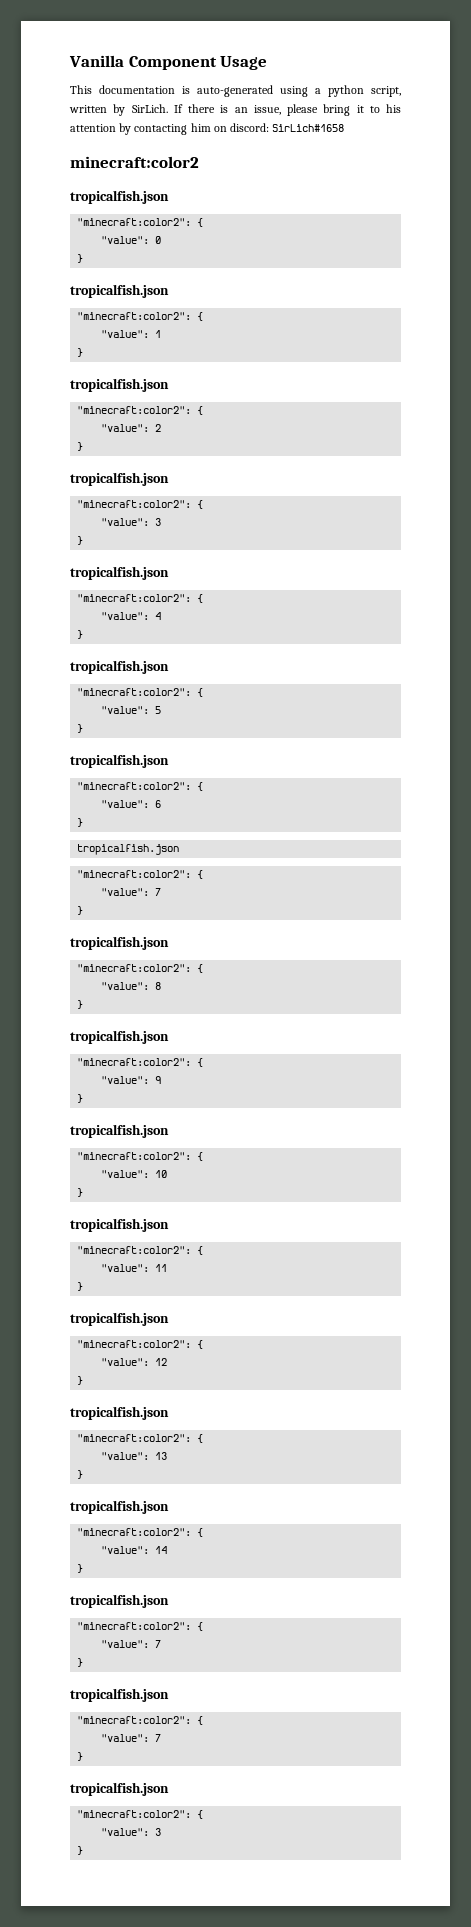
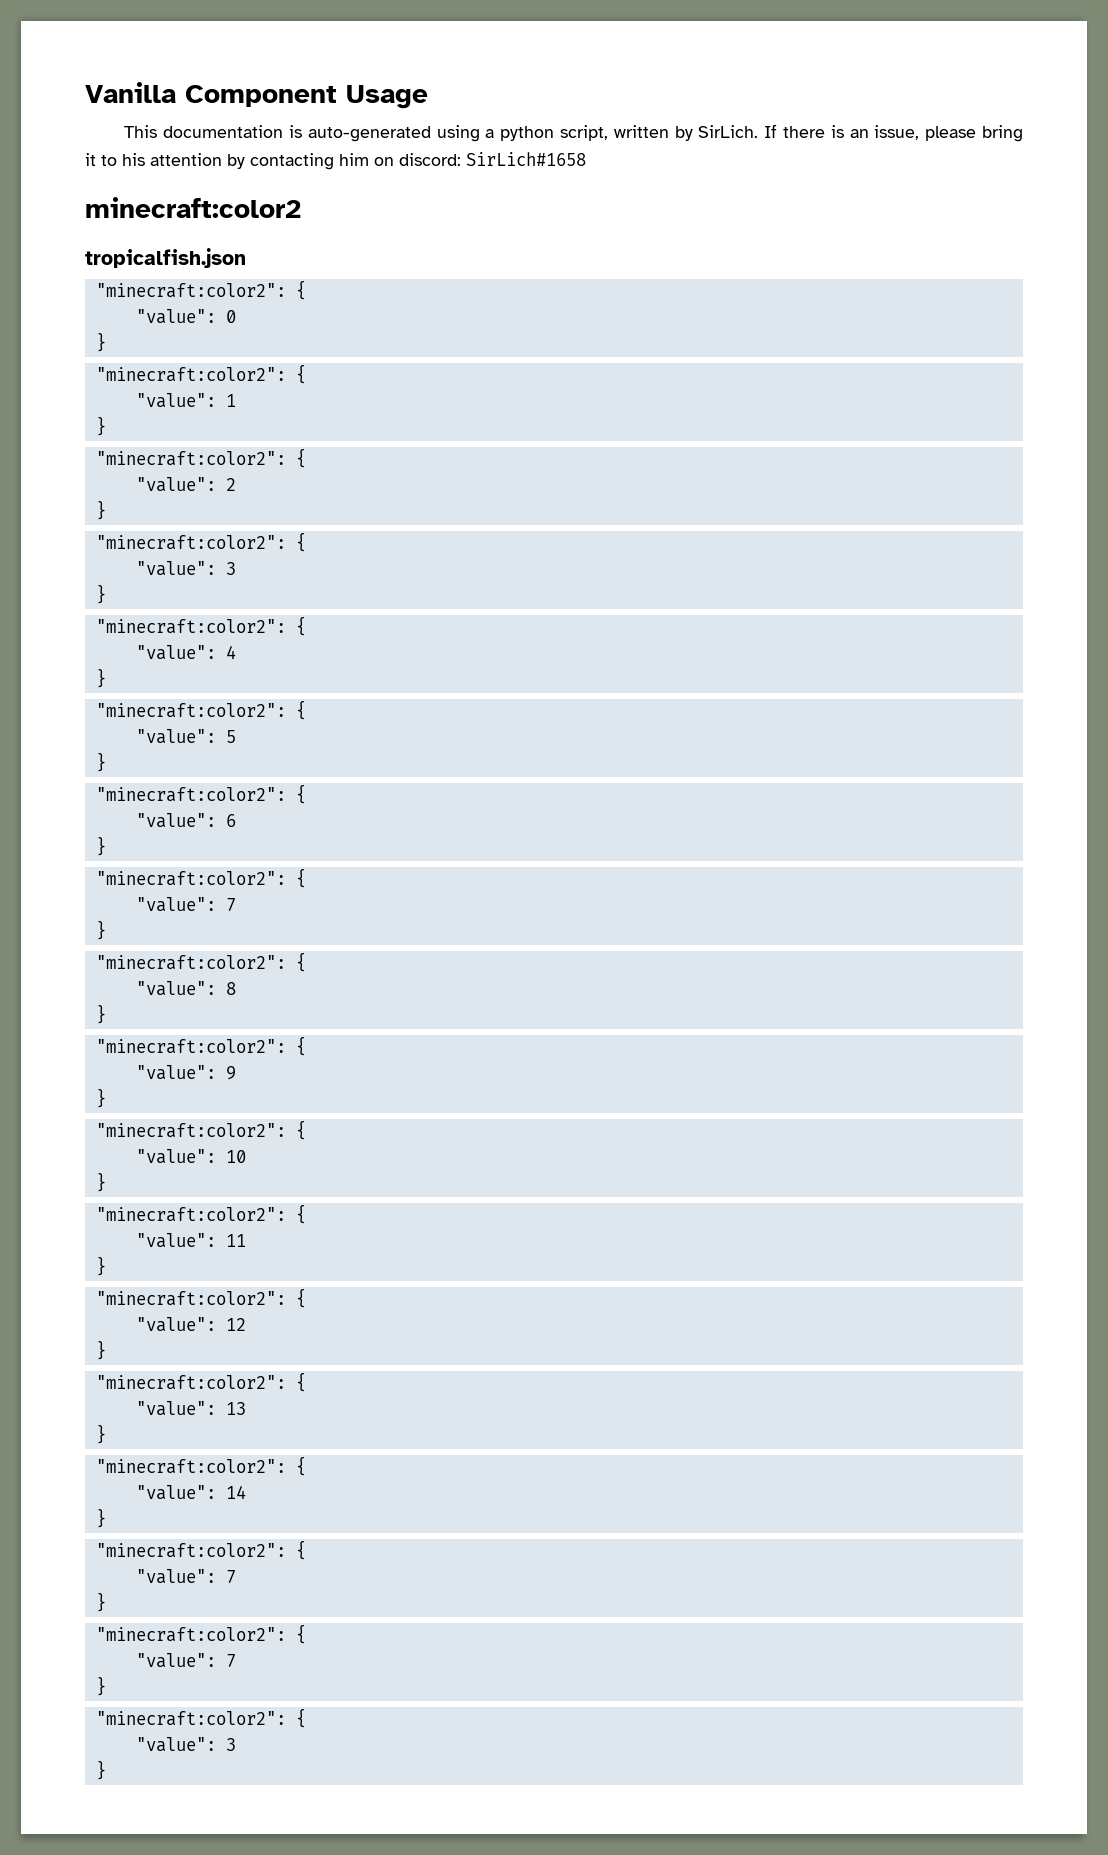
[70,284,169,298] // tropicalfish.json -> (106, 342) none
[70,378,169,392] // tropicalfish.json -> (106, 426) none
[70,472,169,486] [77,500,204,509] [101,518,162,526] [77,536,84,545] [70,566,169,580] // tropicalfish.json // "minecraft:color2": { // "value": 3 // } // tropicalfish.json -> [95,532,306,552] [135,561,236,576] [95,584,106,604] // "minecraft:color2": { // "value": 3 // }
[70,660,169,674] // tropicalfish.json -> (106, 678) none
[70,754,169,768] // tropicalfish.json -> (106, 762) none
[77,844,180,855] [77,870,204,879] [101,888,162,896] [77,906,84,915] [70,936,169,950] [77,964,204,973] [101,982,162,990] [77,1000,84,1009] [70,1030,169,1044] [77,1058,204,1067] [101,1076,162,1084] [77,1094,84,1103] [70,1124,169,1138] [77,1152,204,1161] [101,1170,168,1178] [77,1188,84,1197] [70,1218,169,1232] [77,1246,204,1255] [101,1264,168,1272] [77,1282,84,1291] [70,1312,169,1326] [77,1340,204,1349] [101,1358,168,1366] [77,1376,84,1385] [70,1406,169,1420] [77,1434,204,1443] [101,1452,168,1460] [77,1470,84,1479] [70,1500,169,1514] [77,1528,204,1537] [101,1546,168,1554] [77,1564,84,1573] [70,1594,169,1608] [77,1622,204,1631] [101,1640,162,1648] [77,1658,84,1667] [70,1688,169,1702] [77,1716,204,1725] [101,1734,162,1742] [77,1752,84,1761] [70,1782,169,1796] tropicalfish.json // "minecraft:color2": { // "value": 7 // } // tropicalfish.json // "minecraft:color2": { // "value": 8 // } // tropicalfish.json // "minecraft:color2": { // "value": 9 // } // tropicalfish.json // "minecraft:color2": { // "value": 10 // } // tropicalfish.json // "minecraft:color2": { // "value": 11 // } // tropicalfish.json // "minecraft:color2": { // "value": 12 // } // tropicalfish.json // "minecraft:color2": { // "value": 13 // } // tropicalfish.json // "minecraft:color2": { // "value": 14 // } // tropicalfish.json // "minecraft:color2": { // "value": 7 // } // tropicalfish.json // "minecraft:color2": { // "value": 7 // } // tropicalfish.json -> [95,868,306,888] [135,897,236,912] [95,920,106,940] [95,952,306,972] [135,981,236,996] [95,1004,106,1024] [95,1036,306,1056] [135,1065,236,1080] [95,1088,106,1108] [95,1120,306,1140] [135,1149,246,1164] [95,1172,106,1192] [95,1204,306,1224] [135,1233,246,1248] [95,1256,106,1276] [95,1288,306,1308] [135,1317,246,1332] [95,1340,106,1360] [95,1372,306,1392] [135,1401,246,1416] [95,1424,106,1444] [95,1456,306,1476] [135,1485,246,1500] [95,1508,106,1528] [95,1540,306,1560] [135,1569,236,1584] [95,1592,106,1612] [95,1624,306,1644] [135,1653,236,1668] [95,1676,106,1696] "minecraft:color2": { // "value": 7 // } // "minecraft:color2": { // "value": 8 // } // "minecraft:color2": { // "value": 9 // } // "minecraft:color2": { // "value": 10 // } // "minecraft:color2": { // "value": 11 // } // "minecraft:color2": { // "value": 12 // } // "minecraft:color2": { // "value": 13 // } // "minecraft:color2": { // "value": 14 // } // "minecraft:color2": { // "value": 7 // } // "minecraft:color2": { // "value": 7 // }

